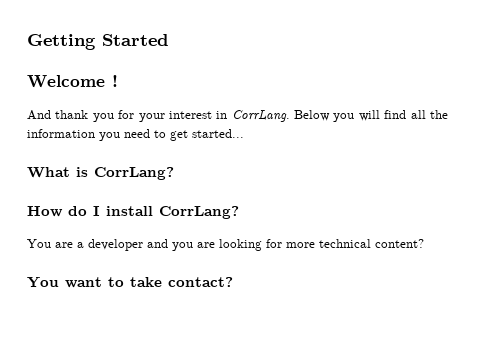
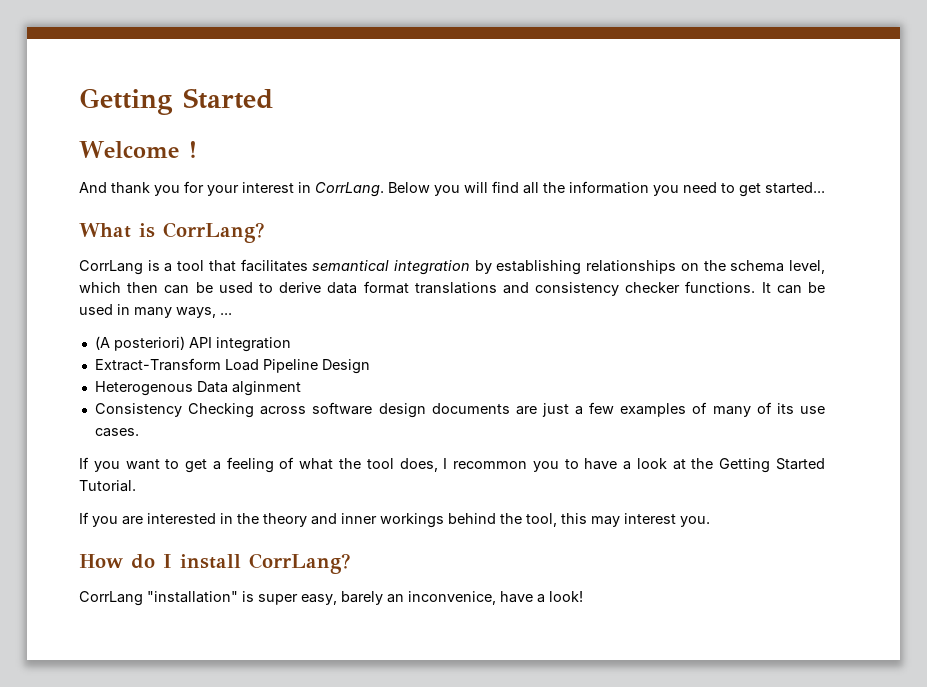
(174, 173) none -> [79,259,825,275] [79,281,825,296] [79,304,232,318] [94,336,291,352] [94,358,370,374] [94,381,301,396] [94,402,825,418] [94,428,139,437] [79,457,825,473] [79,480,136,492] [79,512,710,528] // CorrLang is a tool that facilitates semantical integration by establishing relationships on the schema level, which then can be used to derive data format translations and consistency checker functions. It can be used in many ways, ... // (A posteriori) API integration // Extract-Transform Load Pipeline Design // Heterogenous Data alginment // Consistency Checking across software design documents are just a few examples of many of its use cases. // If you want to get a feeling of what the tool does, I recommon you to have a look at the Getting Started Tutorial. // If you are interested in the theory and inner workings behind the tool, this may interest you.
[27,239,424,251] [27,277,233,288] You are a developer and you are looking for more technical content? // You want to take contact? -> [79,591,583,606] CorrLang "installation" is super easy, barely an inconvenice, have a look!

